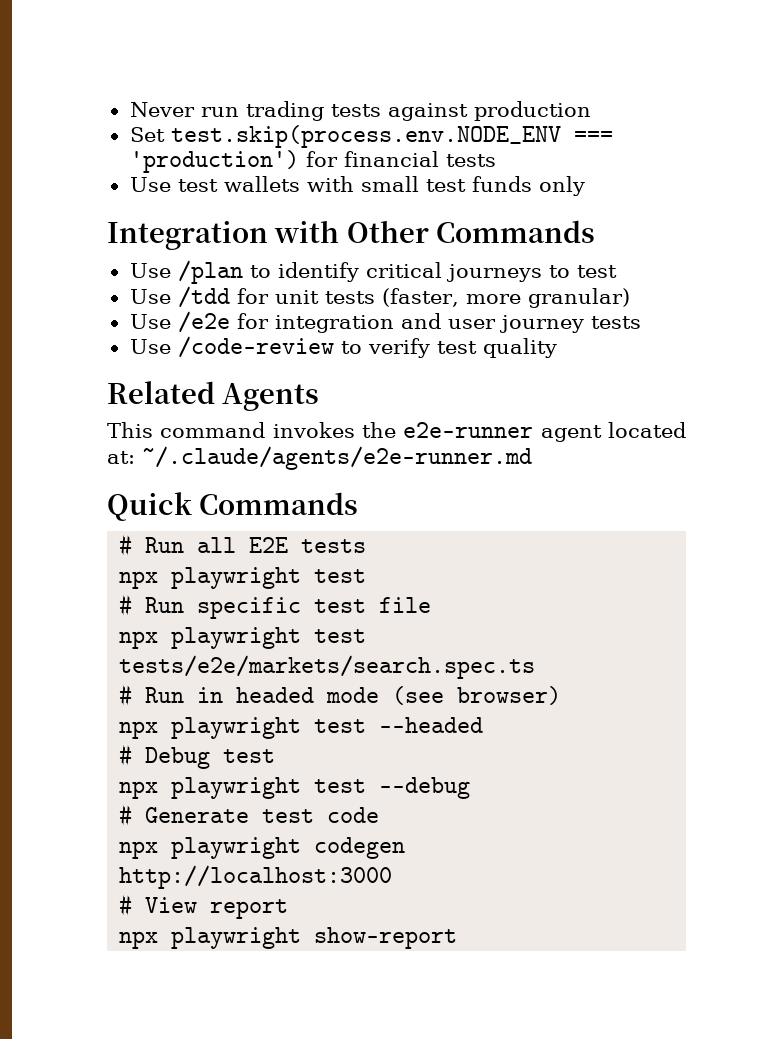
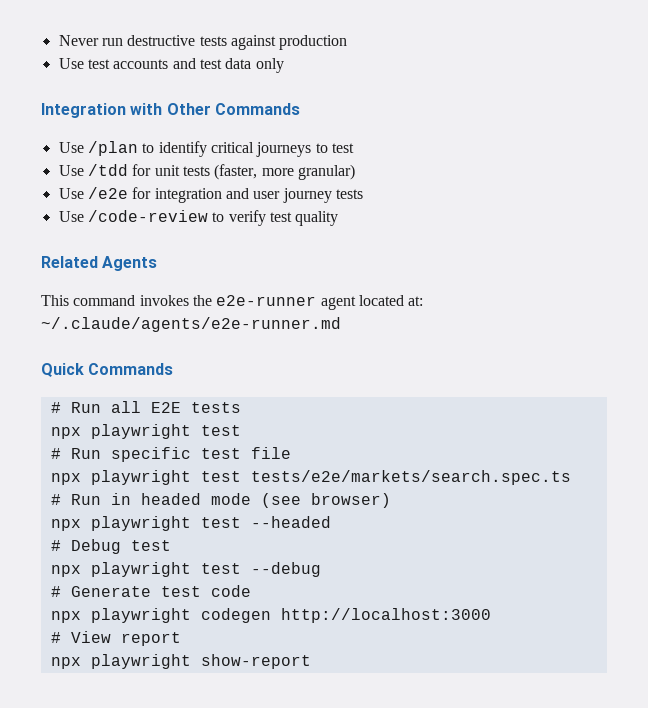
[245,101,324,121] trading -> [127,35,196,46] destructive
[129,125,613,148] [129,150,496,173] [129,176,532,192] Set test.skip(process.env.NODE_ENV === 'production') for financial tests // Use test wallets with small test funds -> [58,58,252,69] Use test accounts and test data

